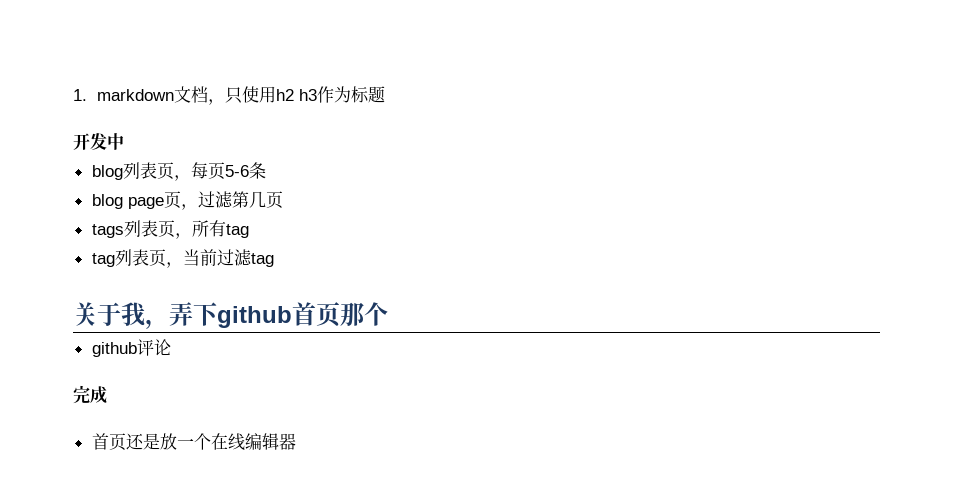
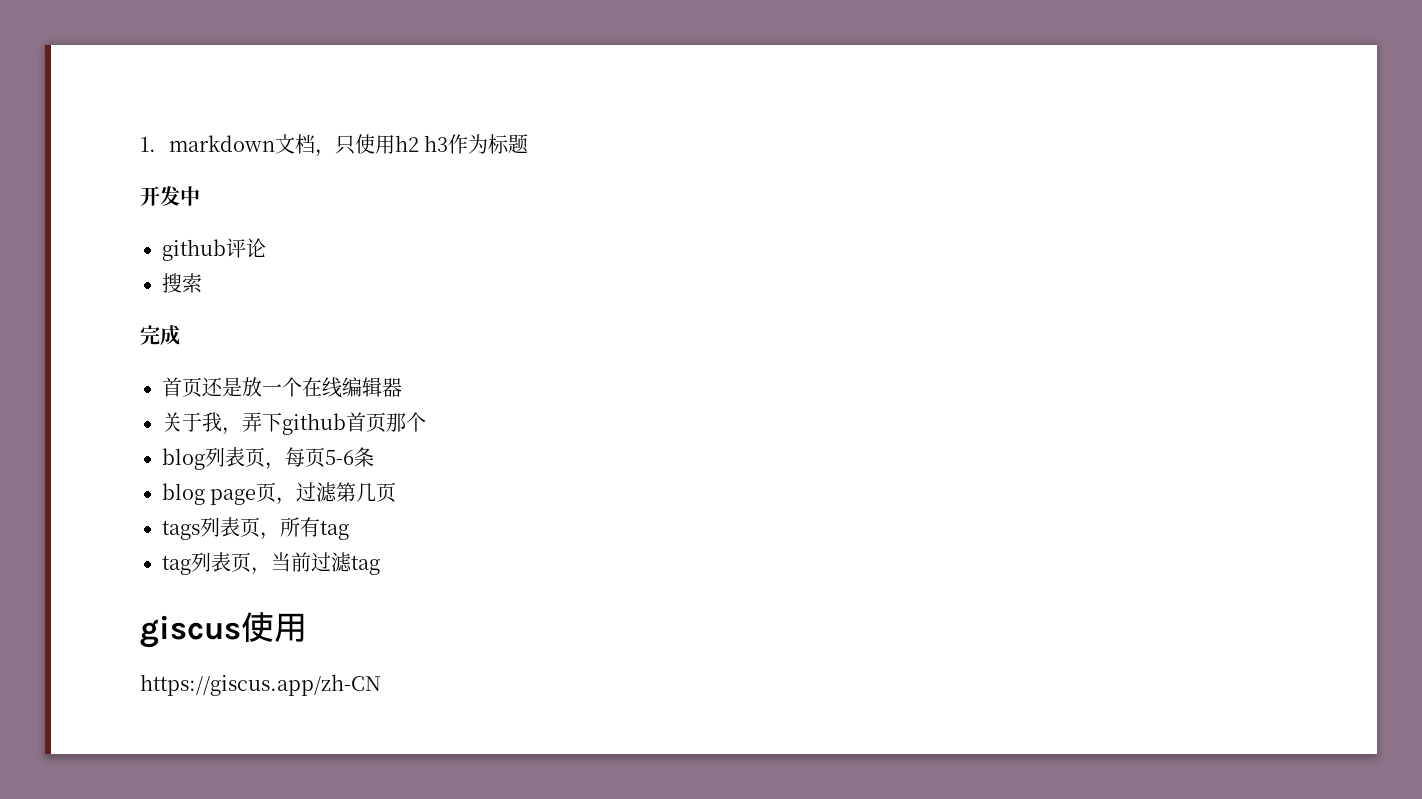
(124, 141) none -> [162,238,266,261] [162,273,202,293] [140,325,180,345] [162,377,402,398] [162,412,426,435] // github评论 // 搜索 // 完成 // 首页还是放一个在线编辑器 // 关于我，弄下github首页那个
[73,302,388,329] [91,339,171,357] [73,385,107,404] [91,433,296,451] 关于我，弄下github首页那个 // github评论 // 完成 // 首页还是放一个在线编辑器 -> [140,612,307,648] [140,674,381,696] giscus使用 // https://giscus.app/zh-CN

